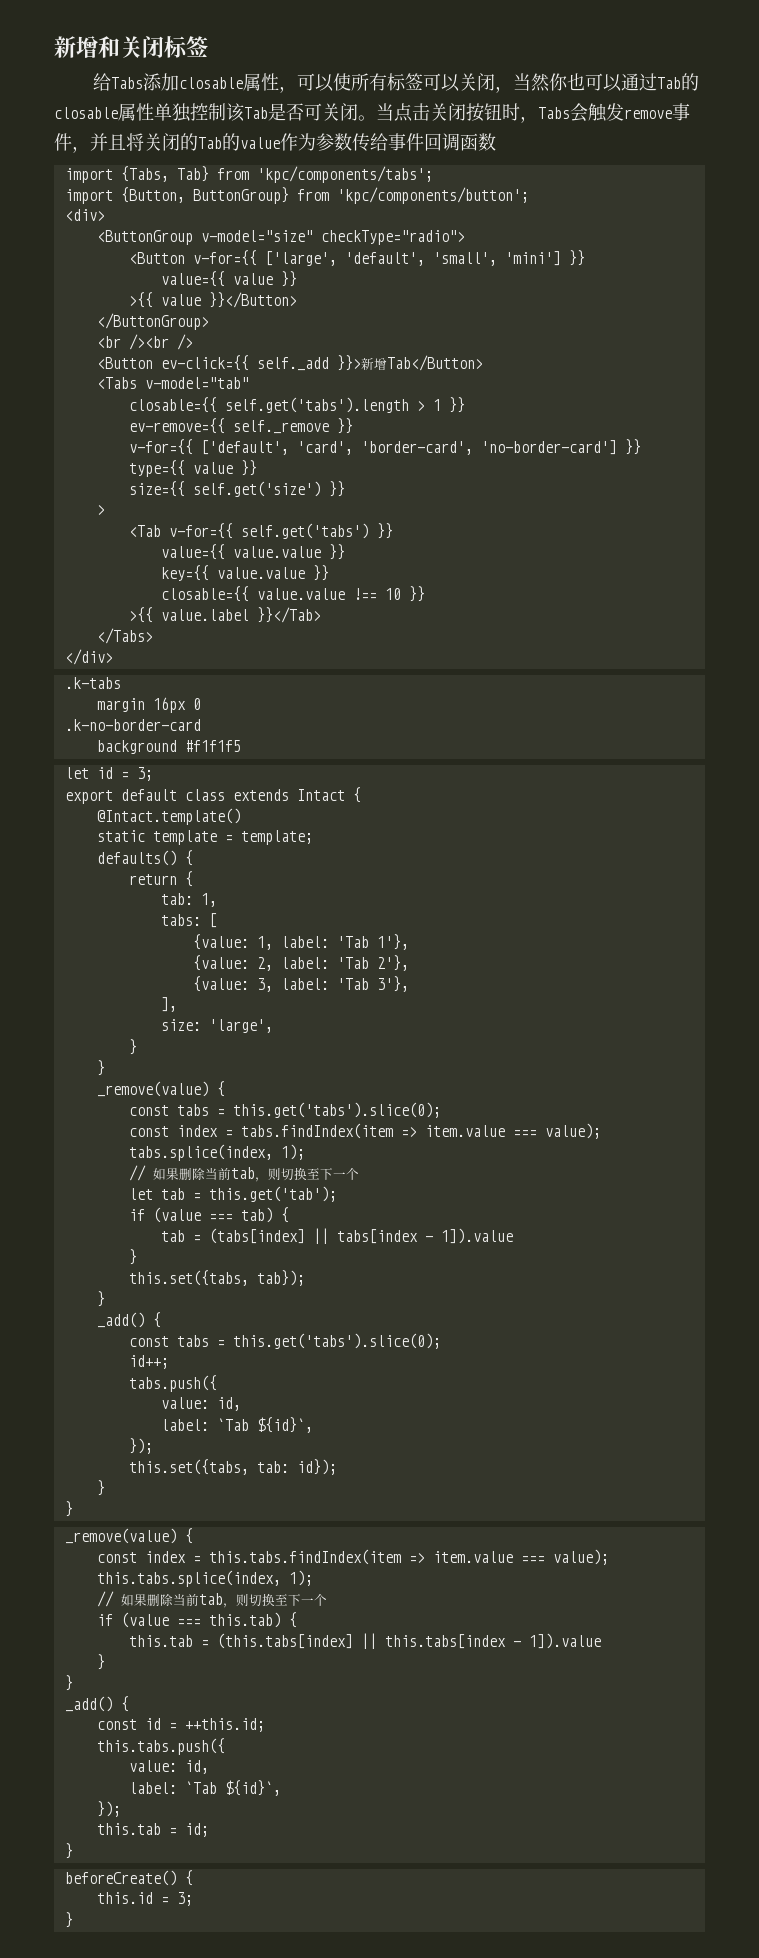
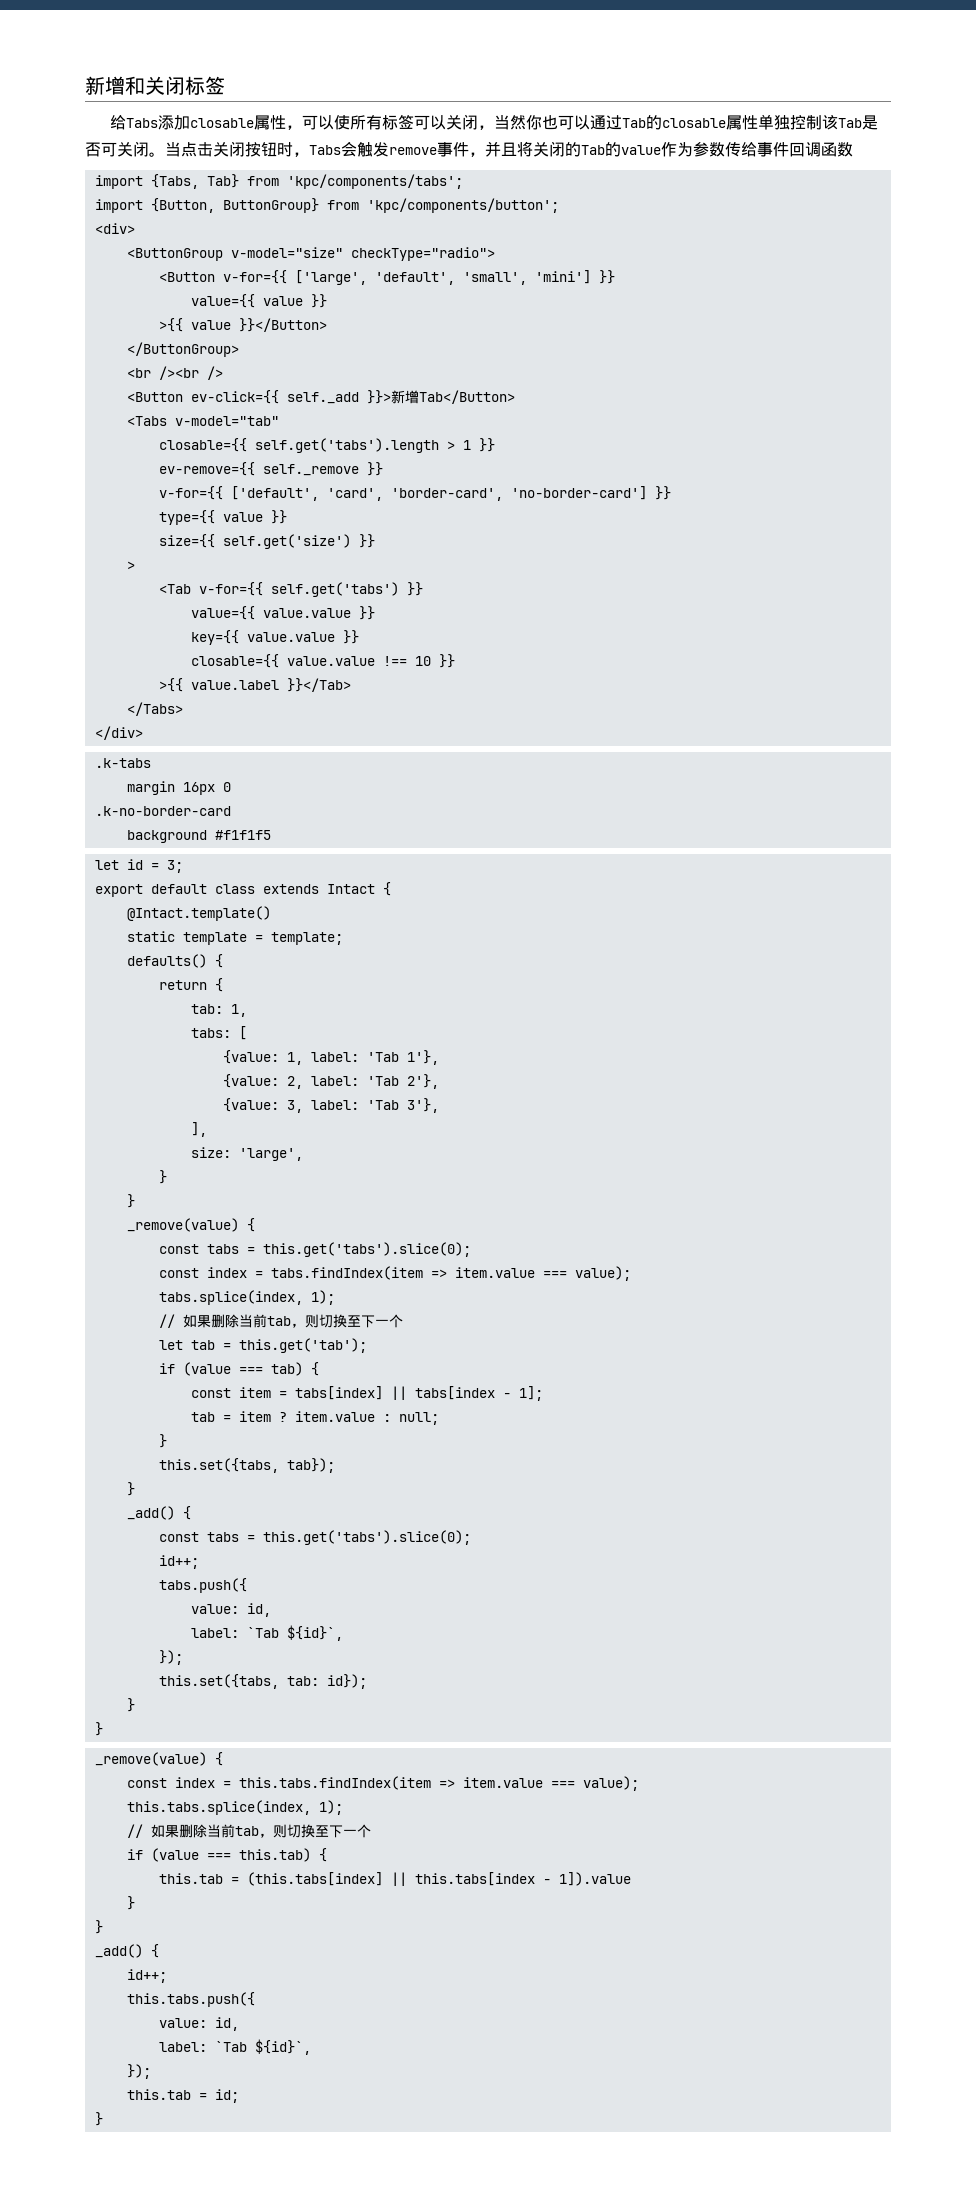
[160,1228,513,1244] tab = (tabs[index] || tabs[index - 1]).value -> [190,1386,543,1401] [190,1411,439,1425] const item = tabs[index] || tabs[index - 1]; // tab = item ? item.value : null;
[96,1718,265,1732] const id = ++this.id; -> [126,1969,167,1983] id++;
[64,1870,193,1886] [96,1892,193,1906] [64,1912,73,1928] // beforeCreate() { // this.id = 3; // } -> (103, 2119) none

